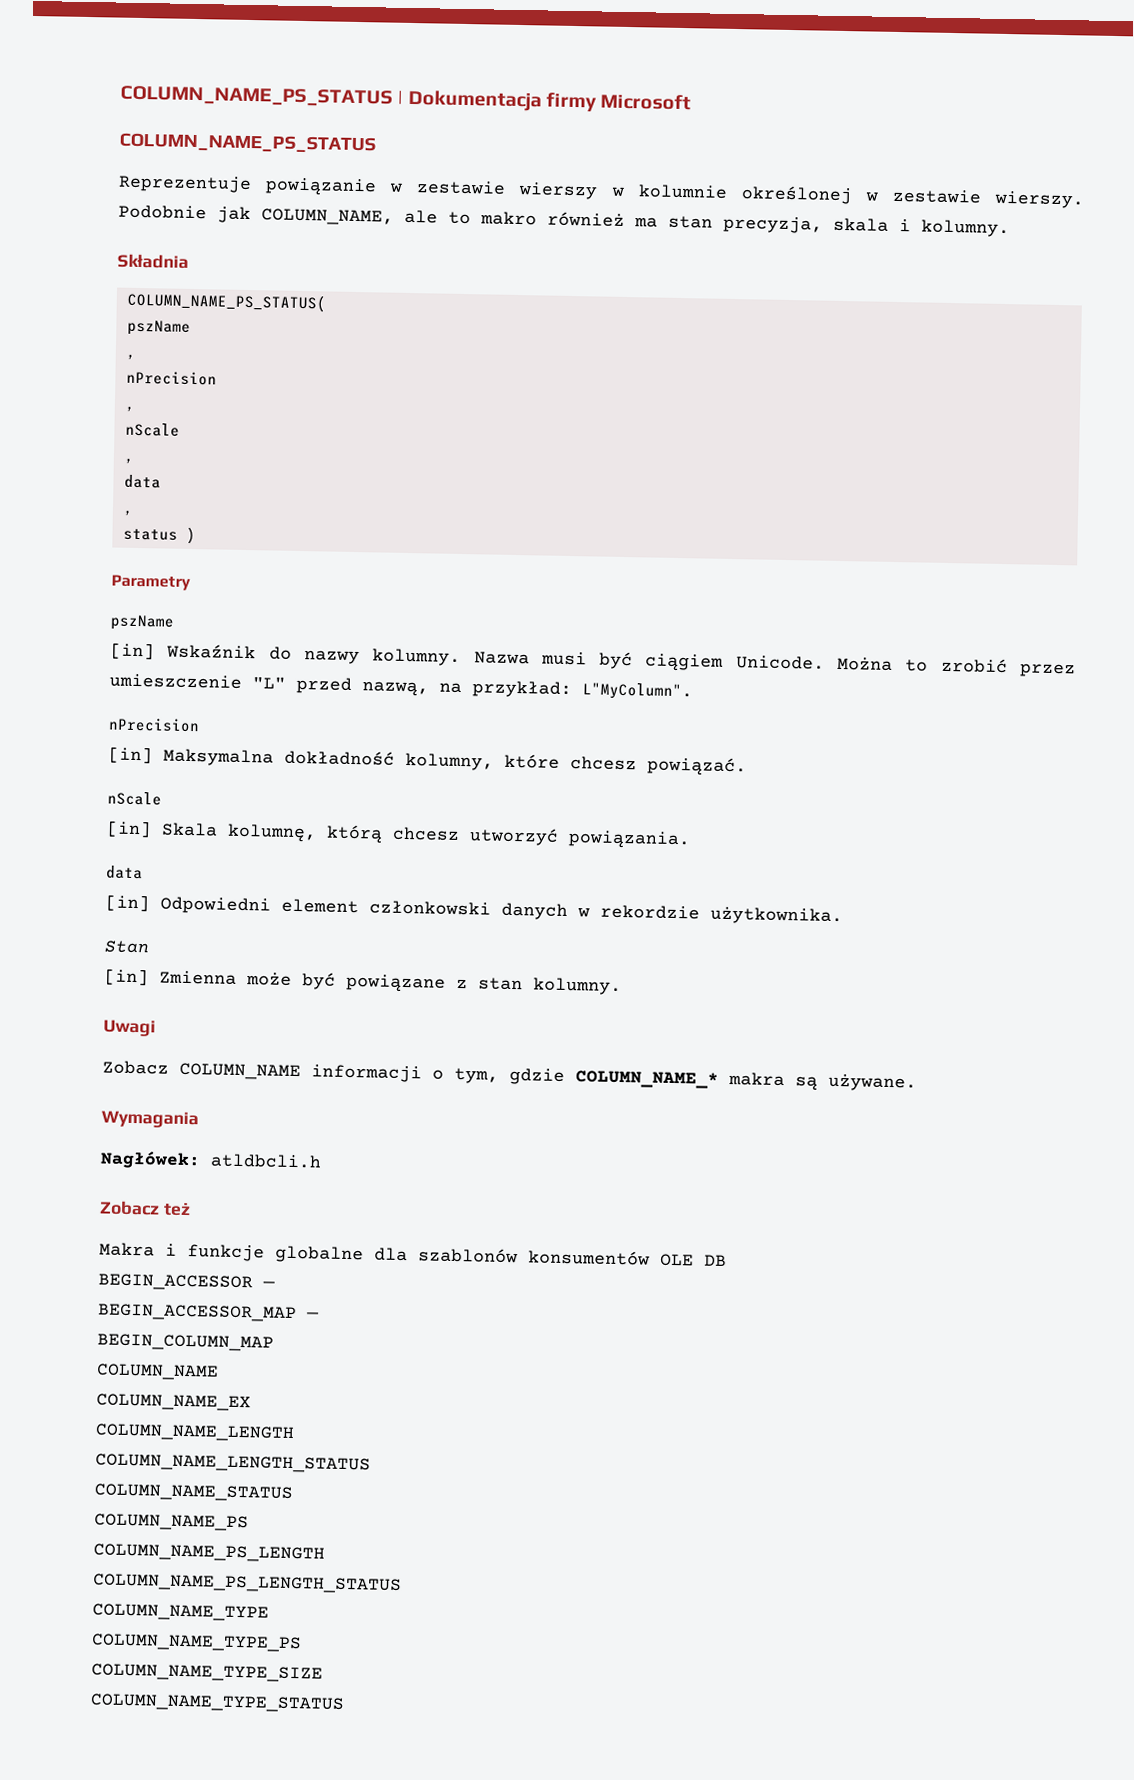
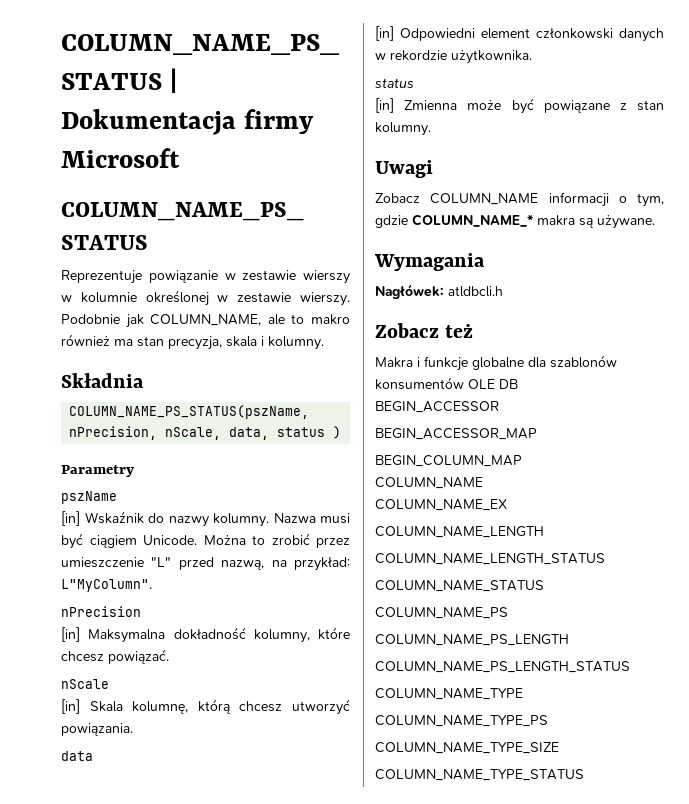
[126,291,326,313] [126,319,191,336] [125,354,136,360] [125,370,217,386] [124,406,135,412] [124,422,180,437] [123,458,134,464] [123,474,161,489] [122,510,133,516] COLUMN_NAME_PS_STATUS( // pszName // , // nPrecision // , // nScale // , // data // , // -> [69,405,310,419] [69,426,270,440] COLUMN_NAME_PS_STATUS(pszName, nPrecision, nScale, data,
[104,940,149,954] Stan -> [375,78,414,88] status
[262,1281,276,1288] — -> (499, 407) none
[306,1312,320,1319] — -> (537, 434) none

